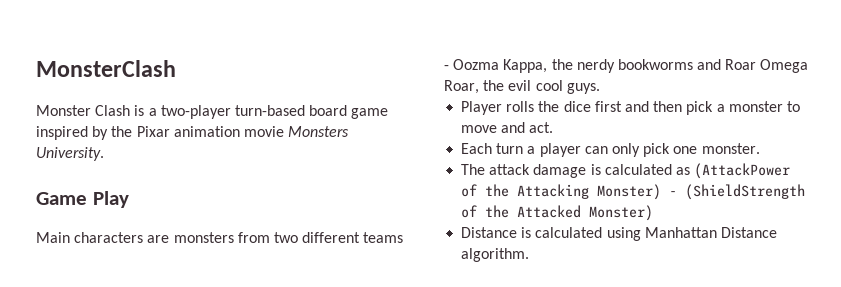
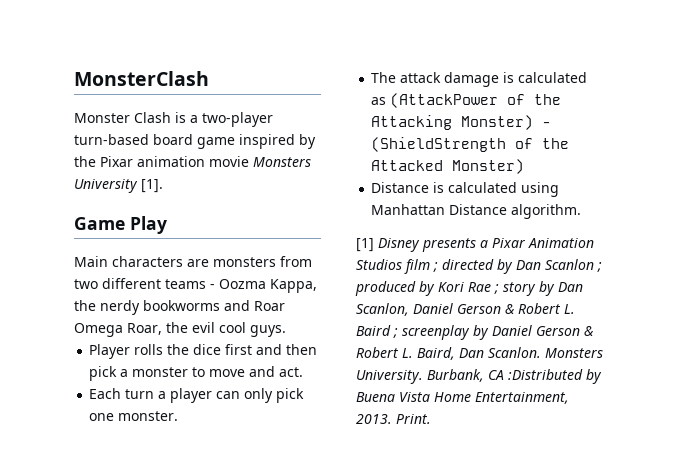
[36,147,104,161] University. -> [74,179,163,193] University [1].
(530, 255) none -> [356,238,594,252] [356,259,602,274] [355,281,583,296] [356,303,575,316] [356,325,594,340] [356,347,603,360] [356,369,602,384] [356,392,569,404] [356,414,431,424] // [1] Disney presents a Pixar Animation Studios film ; directed by Dan Scanlon ; produced by Kori Rae ; story by Dan Scanlon, Daniel Gerson & Robert L. Baird ; screenplay by Daniel Gerson & Robert L. Baird, Dan Scanlon. Monsters University. Burbank, CA :Distributed by Buena Vista Home Entertainment, 2013. Print.

